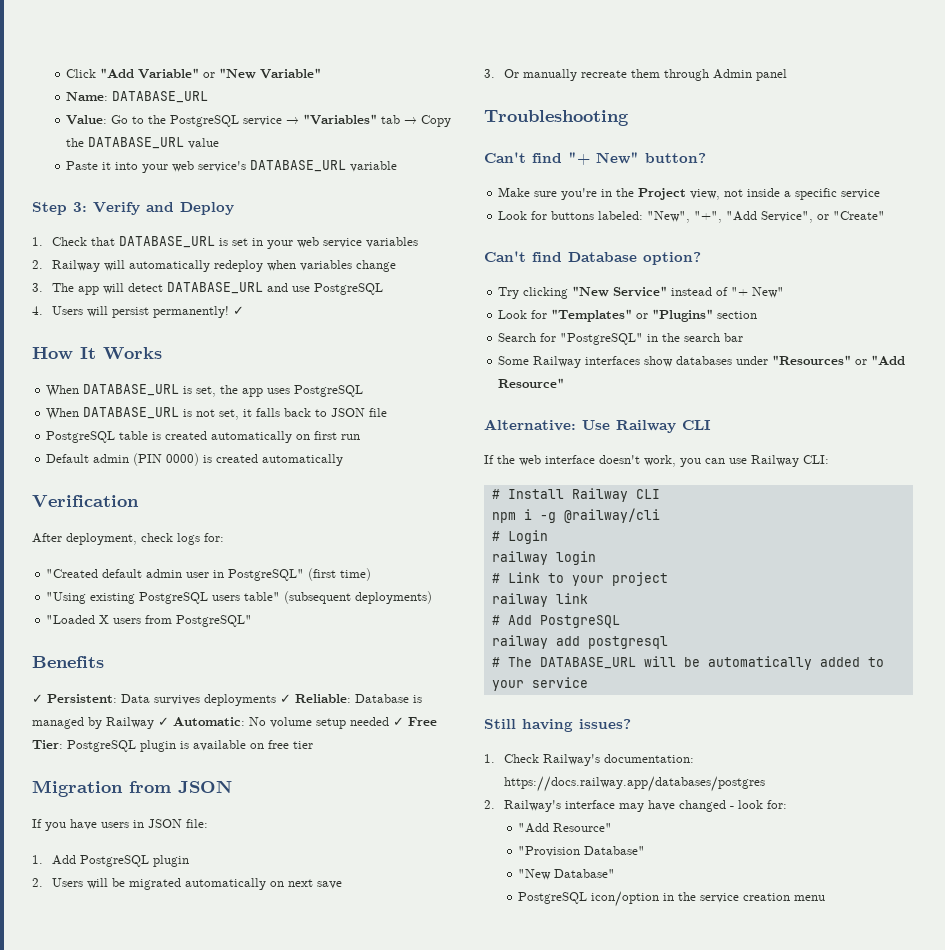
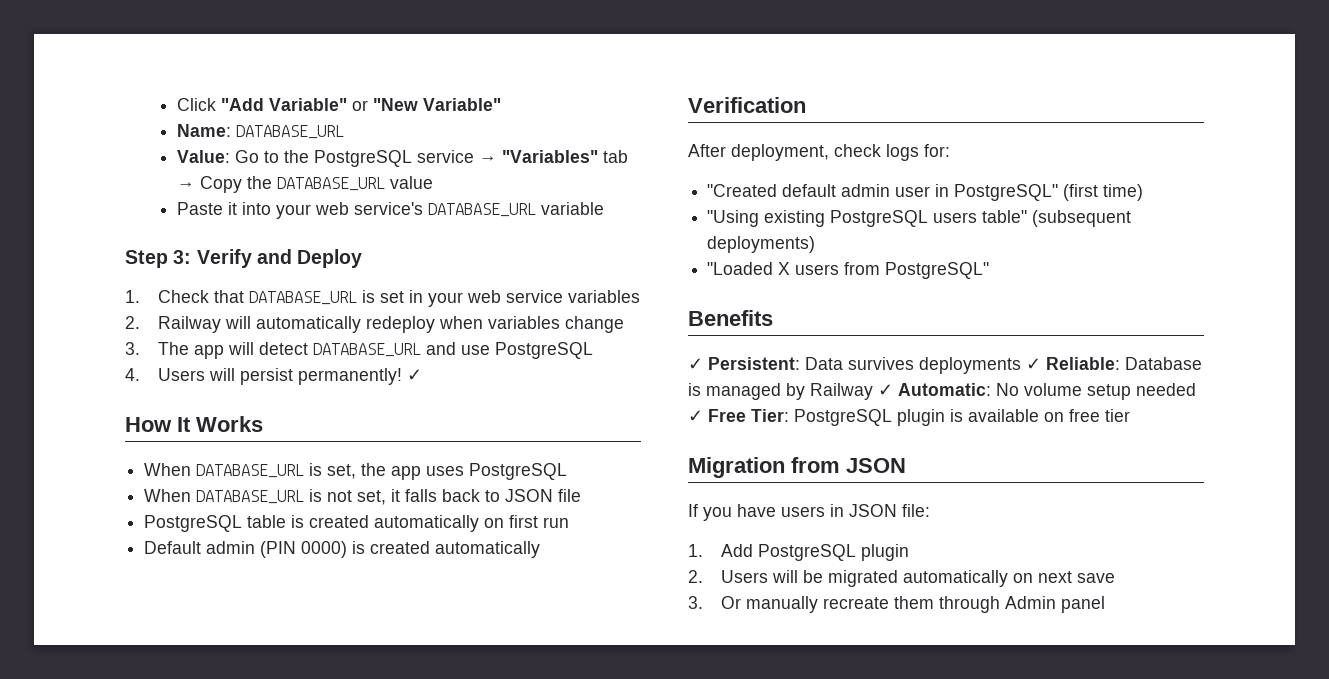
[484,110,629,126] [484,152,706,165] [498,187,881,200] [498,211,886,223] [484,251,701,265] [498,286,785,299] [498,309,758,322] [498,333,744,345] [498,355,906,368] [498,378,565,388] [484,419,711,433] [484,455,829,467] [491,488,660,502] [491,508,660,523] [491,530,548,544] [491,551,596,565] [491,572,668,586] [491,593,588,607] [491,615,620,628] [491,635,668,649] [491,656,884,670] [491,677,588,691] [484,719,631,732] [484,754,695,766] [504,776,766,792] [484,800,788,812] [518,823,613,833] [518,846,646,857] [518,869,616,880] [518,891,826,907] // Troubleshooting // Can't find "+ New" button? // Make sure you're in the Project view, not inside a specific service // Look for buttons labeled: "New", "+", "Add Service", or "Create" // Can't find Database option? // Try clicking "New Service" instead of "+ New" // Look for "Templates" or "Plugins" section // Search for "PostgreSQL" in the search bar // Some Railway interfaces show databases under "Resources" or "Add Resource" // Alternative: Use Railway CLI // If the web interface doesn't work, you can use Railway CLI: // # Install Railway CLI // npm i -g @railway/cli // # Login // railway login // # Link to your project // railway link // # Add PostgreSQL // railway add postgresql // # The DATABASE_URL will be automatically added to your service // Still having issues? // 1. Check Railway's documentation: https://docs.railway.app/databases/postgres // 2. Railway's interface may have changed - look for: // "Add Resource" // "Provision Database" // "New Database" // PostgreSQL icon/option in the service creation menu -> (1105, 604) none

